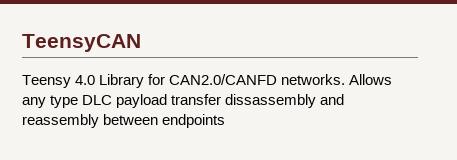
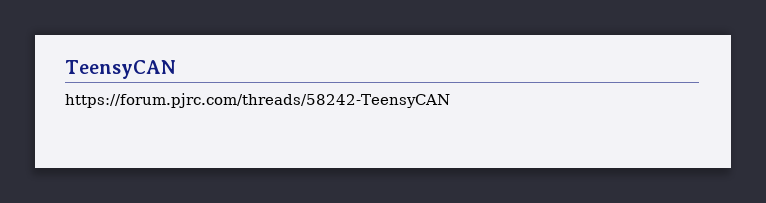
[22,74,393,88] [22,94,345,108] [22,114,226,128] Teensy 4.0 Library for CAN2.0/CANFD networks. Allows any type DLC payload transfer dissassembly and reassembly between endpoints -> [65,93,450,108] https://forum.pjrc.com/threads/58242-TeensyCAN

